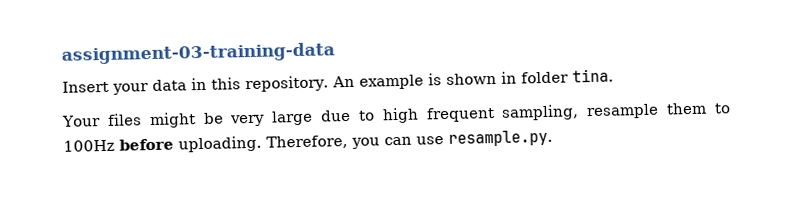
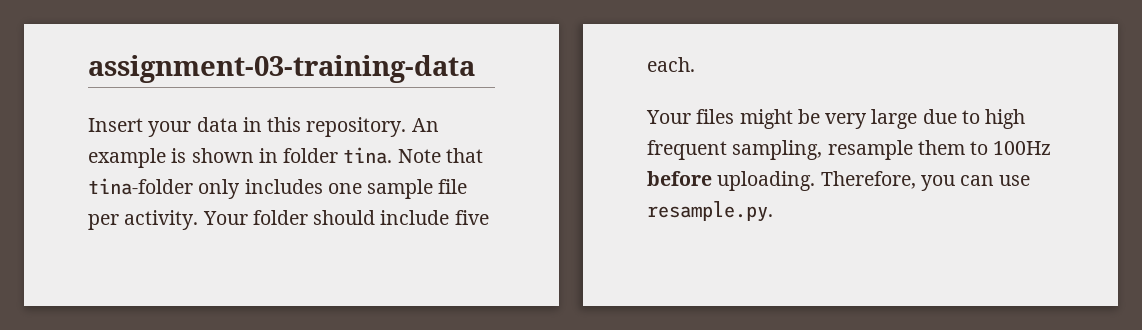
(614, 75) none -> [397,148,483,163] [88,178,468,199] [88,210,489,230] [647,57,695,72] Note that tina-folder only includes one sample file per activity. Your folder should include five each.

